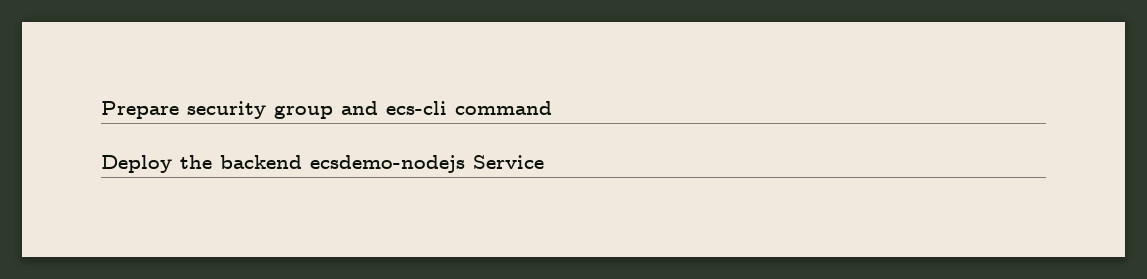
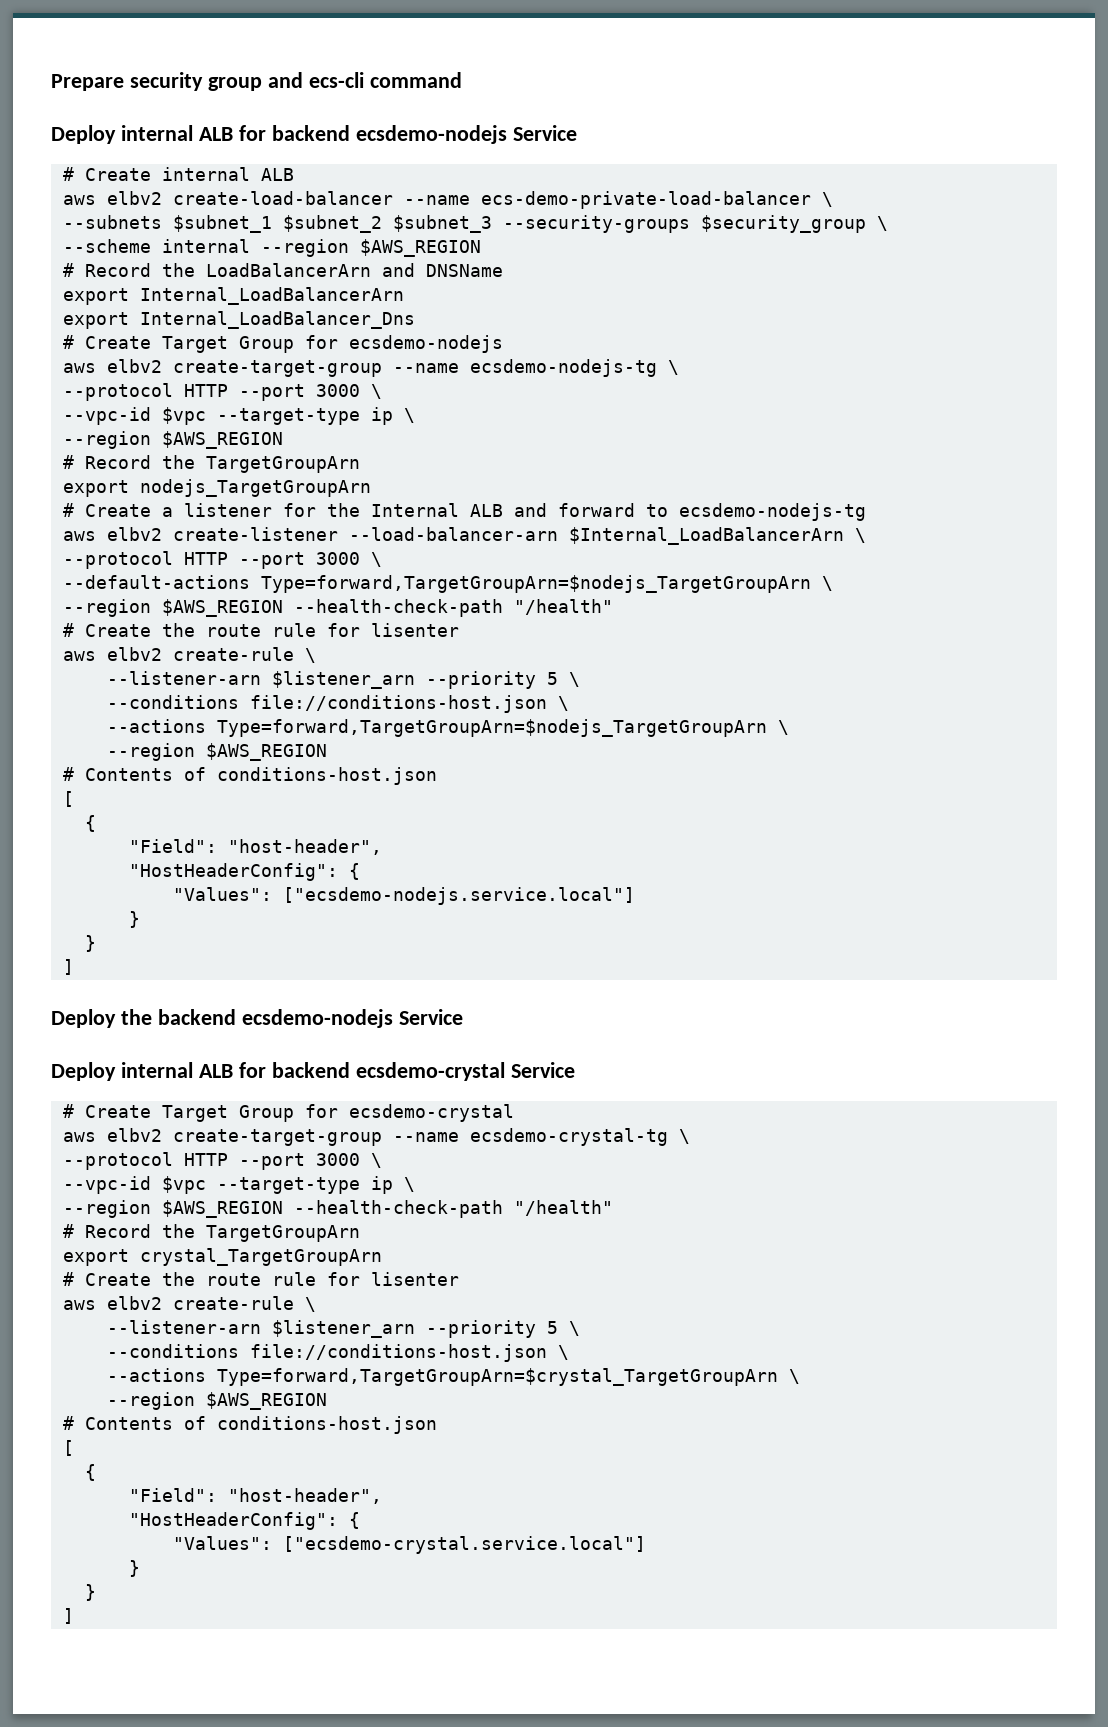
(552, 108) none -> [51,125,577,144] [63,167,294,181] [63,191,833,209] [63,215,888,233] [63,239,481,257] [63,263,503,277] [63,287,404,305] [63,311,415,329] [63,335,503,353] [63,359,679,377] [63,383,382,401] [63,407,415,425] [63,431,283,449] [63,455,360,473] [63,479,371,497] [63,503,866,521] [63,527,866,545] [63,551,382,569] [63,575,833,593] [63,599,613,617] [63,623,459,637] [63,647,316,663] [107,671,580,689] [107,695,569,713] [107,719,789,737] [107,743,327,761] [63,767,437,785] [63,791,74,807] [85,815,96,832] [129,839,382,855] [129,863,360,881] [173,887,635,905] [129,911,140,928] [85,935,96,952] [63,959,74,975] // Deploy internal ALB for backend ecsdemo-nodejs Service // # Create internal ALB // aws elbv2 create-load-balancer --name ecs-demo-private-load-balancer \ // --subnets $subnet_1 $subnet_2 $subnet_3 --security-groups $security_group \ // --scheme internal --region $AWS_REGION // # Record the LoadBalancerArn and DNSName // export Internal_LoadBalancerArn // export Internal_LoadBalancer_Dns // # Create Target Group for ecsdemo-nodejs // aws elbv2 create-target-group --name ecsdemo-nodejs-tg \ // --protocol HTTP --port 3000 \ // --vpc-id $vpc --target-type ip \ // --region $AWS_REGION // # Record the TargetGroupArn // export nodejs_TargetGroupArn // # Create a listener for the Internal ALB and forward to ecsdemo-nodejs-tg // aws elbv2 create-listener --load-balancer-arn $Internal_LoadBalancerArn \ // --protocol HTTP --port 3000 \ // --default-actions Type=forward,TargetGroupArn=$nodejs_TargetGroupArn \ // --region $AWS_REGION --health-check-path "/health" // # Create the route rule for lisenter // aws elbv2 create-rule \ // --listener-arn $listener_arn --priority 5 \ // --conditions file://conditions-host.json \ // --actions Type=forward,TargetGroupArn=$nodejs_TargetGroupArn \ // --region $AWS_REGION // # Contents of conditions-host.json // [ // { // "Field": "host-header", // "HostHeaderConfig": { // "Values": ["ecsdemo-nodejs.service.local"] // } // } // ]
(544, 162) none -> [51,1062,575,1081] [63,1104,514,1122] [63,1128,690,1146] [63,1152,382,1170] [63,1176,415,1194] [63,1200,613,1218] [63,1224,360,1242] [63,1248,382,1266] [63,1272,459,1286] [63,1296,316,1312] [107,1320,580,1338] [107,1344,569,1362] [107,1368,800,1386] [107,1392,327,1410] [63,1416,437,1434] [63,1440,74,1456] [85,1464,96,1481] [129,1488,382,1504] [129,1512,360,1530] [173,1536,646,1554] [129,1560,140,1577] [85,1584,96,1601] [63,1608,74,1624] // Deploy internal ALB for backend ecsdemo-crystal Service // # Create Target Group for ecsdemo-crystal // aws elbv2 create-target-group --name ecsdemo-crystal-tg \ // --protocol HTTP --port 3000 \ // --vpc-id $vpc --target-type ip \ // --region $AWS_REGION --health-check-path "/health" // # Record the TargetGroupArn // export crystal_TargetGroupArn // # Create the route rule for lisenter // aws elbv2 create-rule \ // --listener-arn $listener_arn --priority 5 \ // --conditions file://conditions-host.json \ // --actions Type=forward,TargetGroupArn=$crystal_TargetGroupArn \ // --region $AWS_REGION // # Contents of conditions-host.json // [ // { // "Field": "host-header", // "HostHeaderConfig": { // "Values": ["ecsdemo-crystal.service.local"] // } // } // ]

